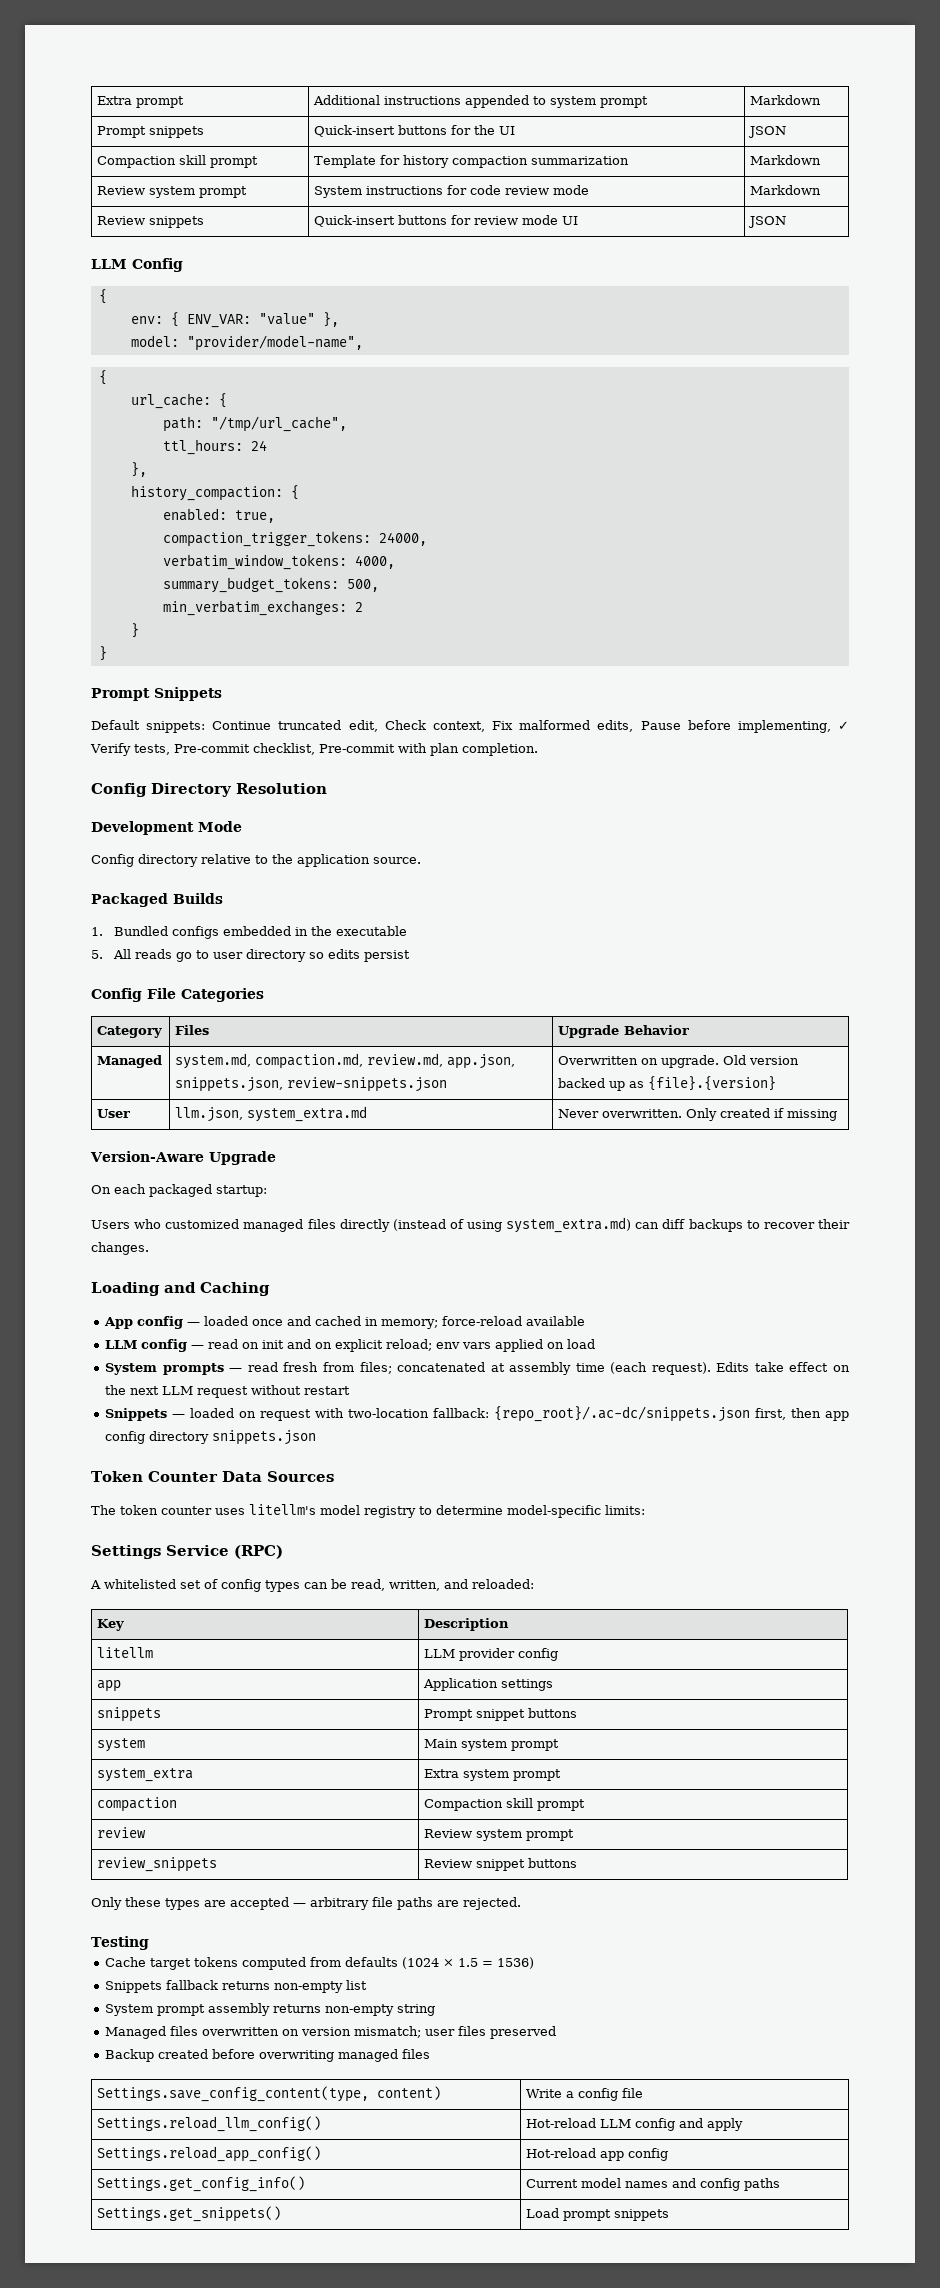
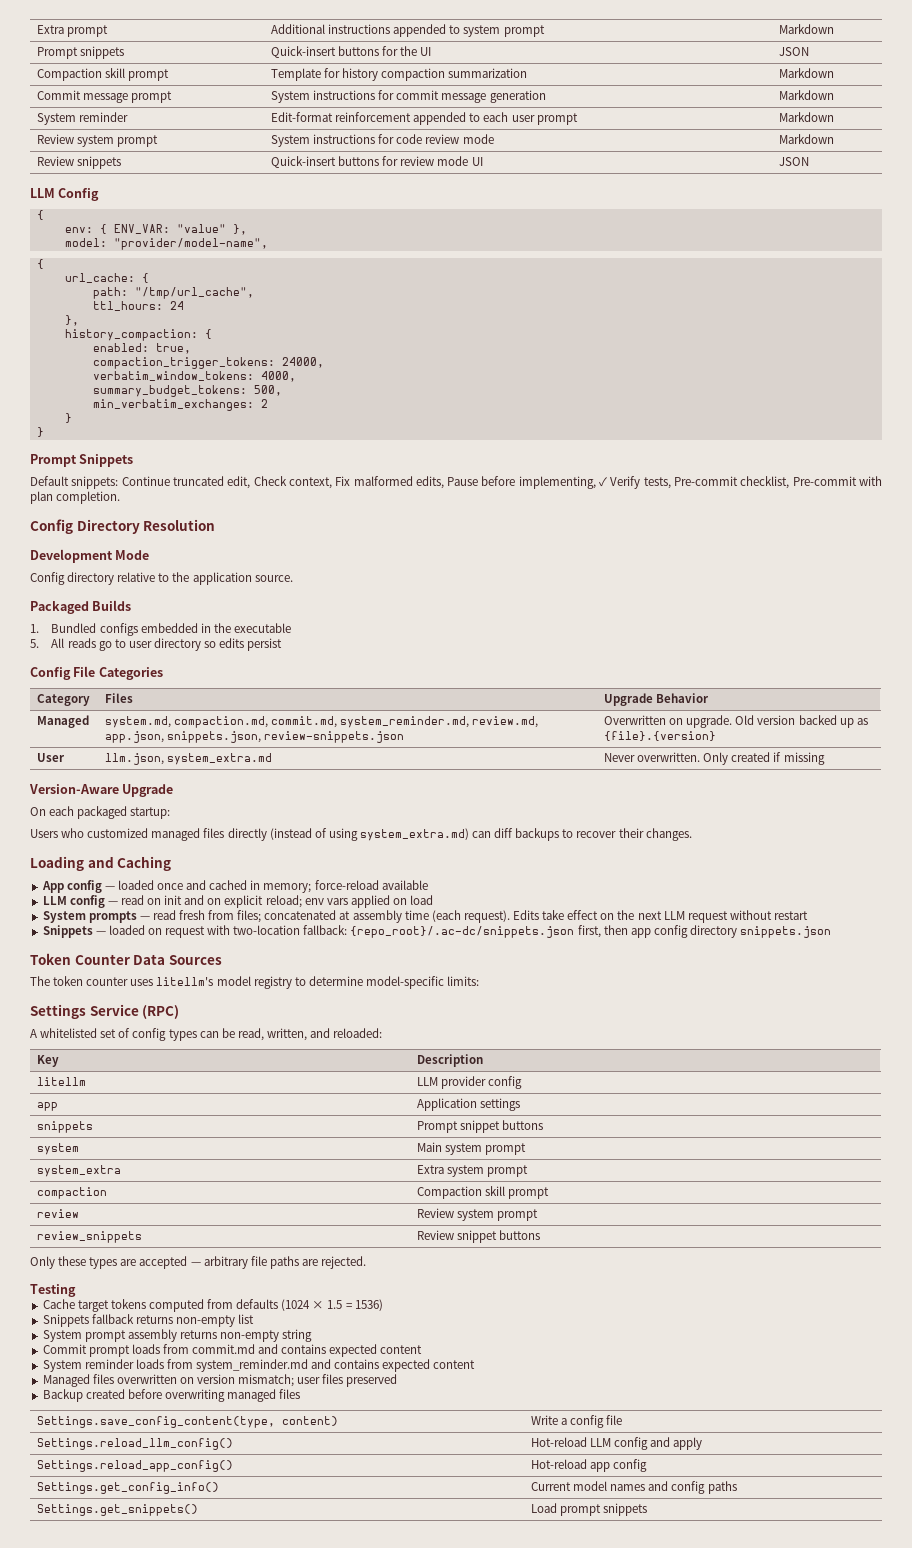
(822, 160) none -> [37,90,173,103] [271,90,546,103] [779,90,835,100] [37,112,129,125] [271,112,578,125] [779,112,835,122] // Commit message prompt | System instructions for commit message generation | Markdown // System reminder | Edit-format reinforcement appended to each user prompt | Markdown
(364, 1061) none -> [271,716,470,728] commit.md, system_reminder.md,
(436, 2010) none -> [42,1344,423,1357] [42,1359,476,1372] // Commit prompt loads from commit.md and contains expected content // System reminder loads from system_reminder.md and contains expected content

